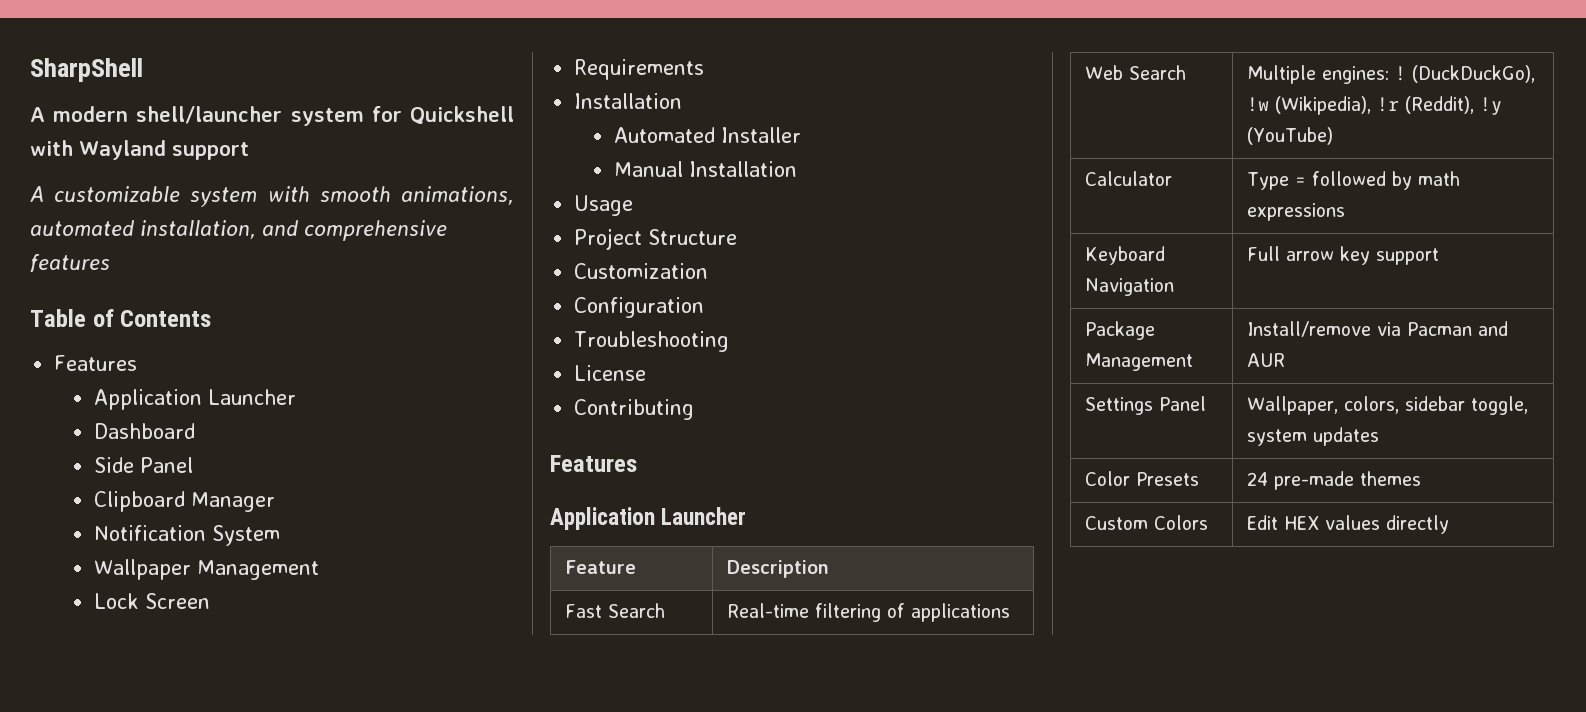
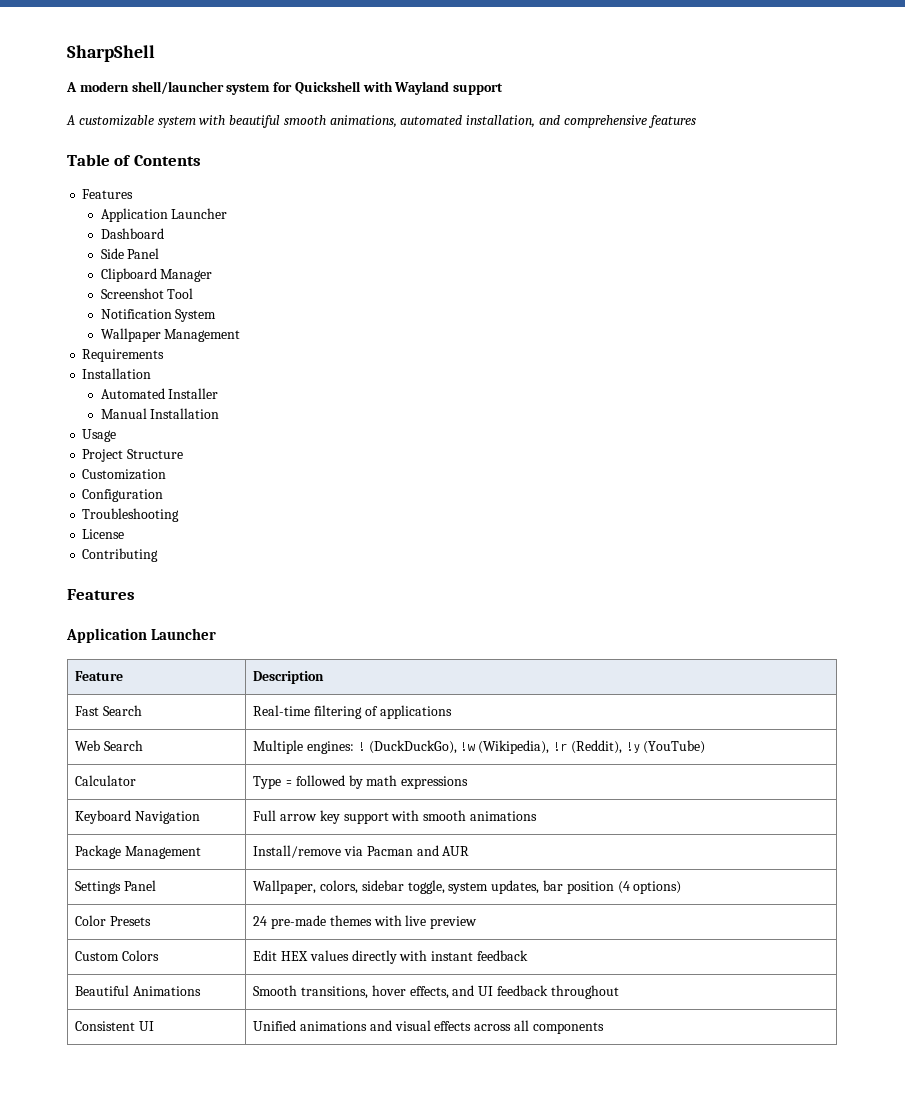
(310, 194) none -> [229,115,281,128] beautiful
(275, 502) none -> [100,288,194,299] // Screenshot Tool
[93,593,210,609] // Lock Screen -> (241, 335) none
(1440, 256) none -> [391,810,538,821] with smooth animations
[1313,427,1380,446] updates -> [491,880,682,894] updates, bar position (4 options)
(1422, 478) none -> [373,915,478,929] with live preview
(1450, 524) none -> [399,950,529,961] [75,985,202,996] [253,985,619,999] [75,1021,155,1031] [253,1020,604,1034] with instant feedback // Beautiful Animations | Smooth transitions, hover effects, and UI feedback throughout // Consistent UI | Unified animations and visual effects across all components

